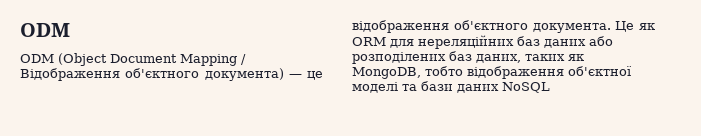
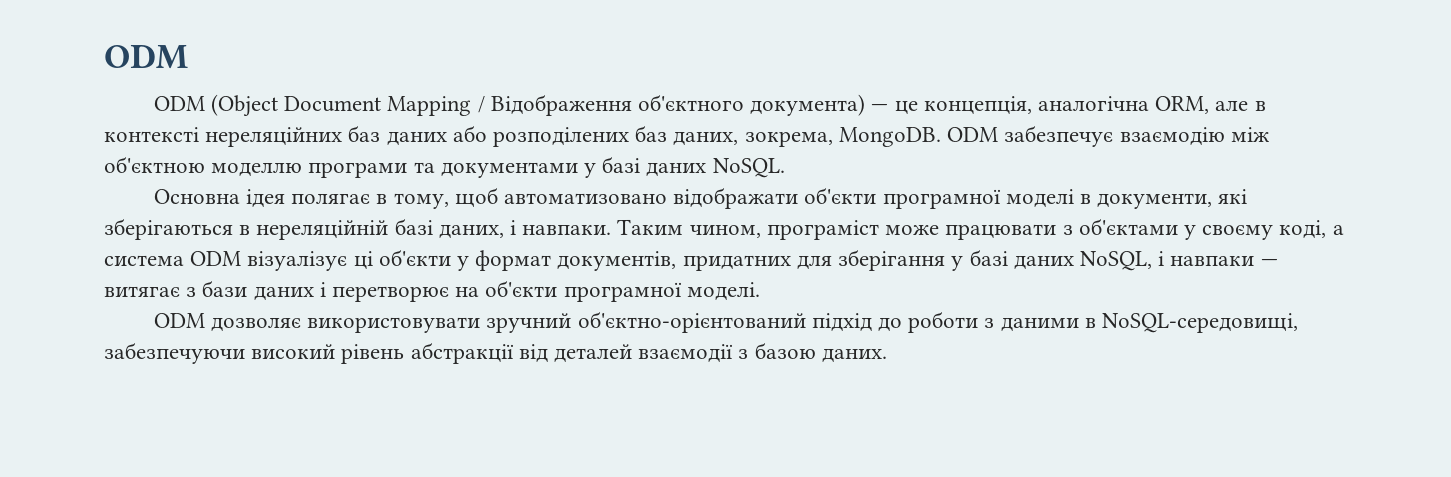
[352,20,655,33] [352,37,414,48] відображення об'єктного документа. Це як ORM для -> [923,96,1266,115] [104,127,199,142] концепція, аналогічна ORM, але в контексті
[525,54,584,61] [352,66,632,79] [352,81,550,93] таких як MongoDB, тобто відображення об'єктної моделі та бази даних NoSQL -> [744,125,1269,147] [104,156,785,178] [153,187,1248,209] [104,218,1344,240] [104,249,1278,271] [104,280,760,302] [153,311,1299,333] [104,342,887,364] зокрема, MongoDB. ODM забезпечує взаємодію між об'єктною моделлю програми та документами у базі даних NoSQL. // Основна ідея полягає в тому, щоб автоматизовано відображати об'єкти програмної моделі в документи, які зберігаються в нереляційній базі даних, і навпаки. Таким чином, програміст може працювати з об'єктами у своєму коді, а система ODM візуалізує ці об'єкти у формат документів, придатних для зберігання у базі даних NoSQL, і навпаки — витягає з бази даних і перетворює на об'єкти програмної моделі. // ODM дозволяє використовувати зручний об'єктно-орієнтований підхід до роботи з даними в NoSQL-середовищі, забезпечуючи високий рівень абстракції від деталей взаємодії з базою даних.

